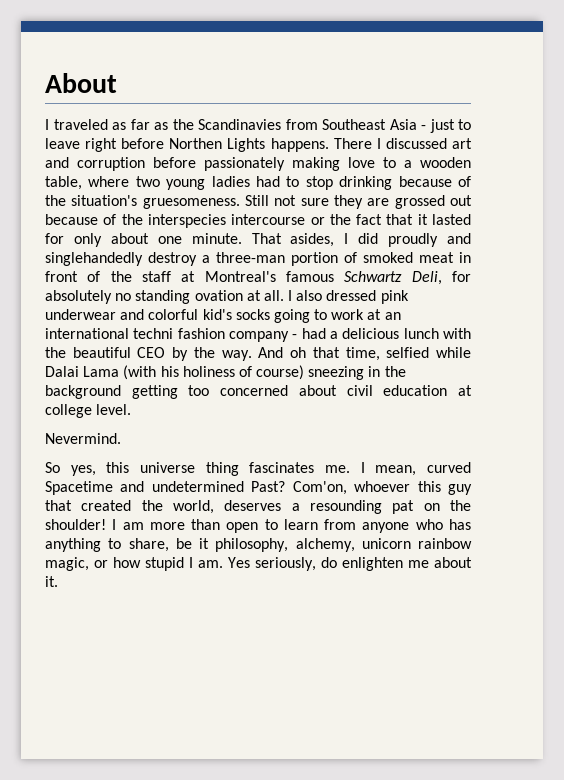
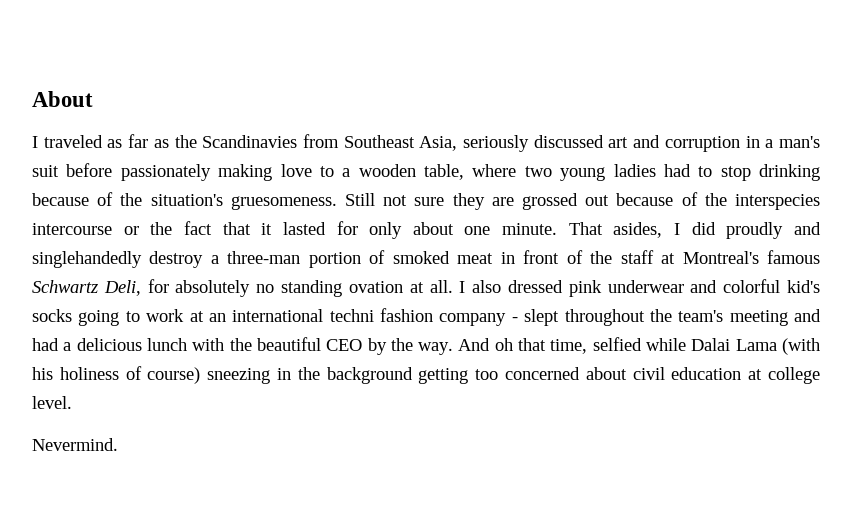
[389,119,471,133] [45,138,472,152] [45,157,145,171] Asia - just to leave right before Northen Lights happens. There I discussed art and corruption -> [419,135,821,152] [32,165,59,177] Asia, seriously discussed art and corruption in a man's suit
(298, 336) none -> [524,309,821,326] slept throughout the team's meeting and
[45,462,472,476] [45,481,472,495] [45,500,471,514] [45,519,471,533] [45,538,472,552] [45,557,472,571] [45,576,58,587] // So yes, this universe thing fascinates me. I mean, curved Spacetime and undetermined Past? Com'on, whoever this guy that created the world, deserves a resounding pat on the shoulder! I am more than open to learn from anyone who has anything to share, be it philosophy, alchemy, unicorn rainbow magic, or how stupid I am. Yes seriously, do enlighten me about it. -> (118, 444) none

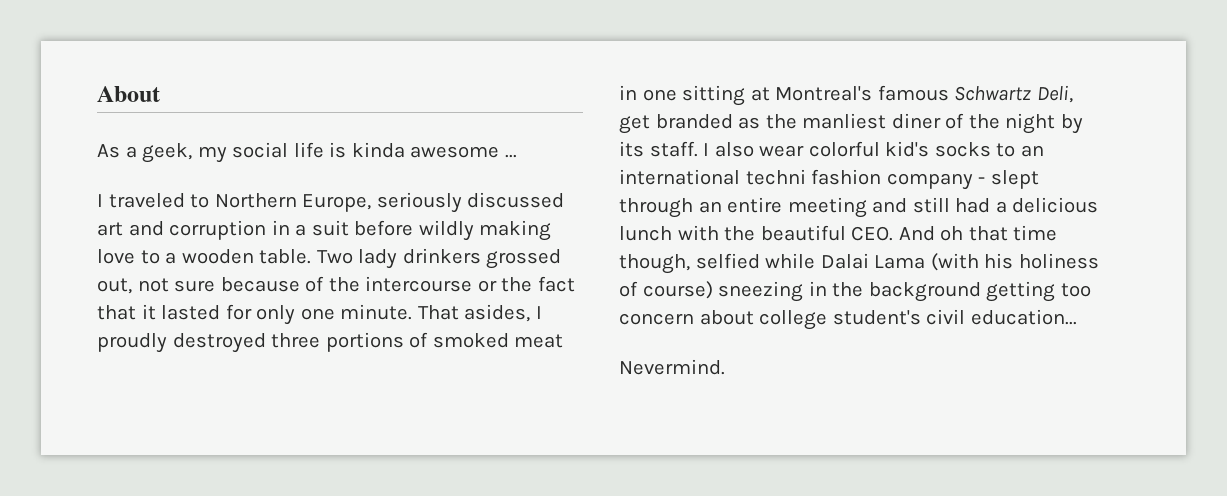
[32,134,458,151] I traveled as far as the Scandinavies from Southeast Asia, -> [97,142,517,163] [97,193,372,212] As a geek, my social life is kinda awesome ... // I traveled to Northern Europe,
[779,136,821,148] man's -> (307, 230) none
[120,164,211,181] passionately -> [418,220,474,241] wildly
[424,164,820,181] [32,192,821,210] table, where two young ladies had to stop drinking because of the situation's gruesomeness. Still not sure they are grossed out because of the interspecies -> [259,248,562,269] [97,276,360,294] table. Two lady drinkers grossed out, not sure because of the
[412,222,454,235] about -> (296, 315) none
[691,222,821,239] [32,250,654,268] did proudly and singlehandedly destroy a three-man portion of smoked meat in front of the staff -> [97,332,564,353] [619,85,746,106] proudly destroyed three portions of smoked meat in one sitting
[147,279,820,297] [32,309,204,326] for absolutely no standing ovation at all. I also dressed pink underwear and colorful kid's socks going to work at -> [619,113,1083,134] [619,141,1016,157] get branded as the manliest diner of the night by its staff. I also wear colorful kid's socks to
[564,309,724,326] throughout the team's -> [619,197,783,218] through an entire
(821, 315) none -> [912,197,950,213] still
[326,338,454,355] CEO by the way. -> [851,226,894,241] CEO.
[550,339,588,354] time, -> [1013,225,1058,241] [619,254,690,274] time though,
[505,367,820,384] [32,396,72,409] concerned about civil education at college level. -> [619,309,1077,330] concern about college student's civil education...

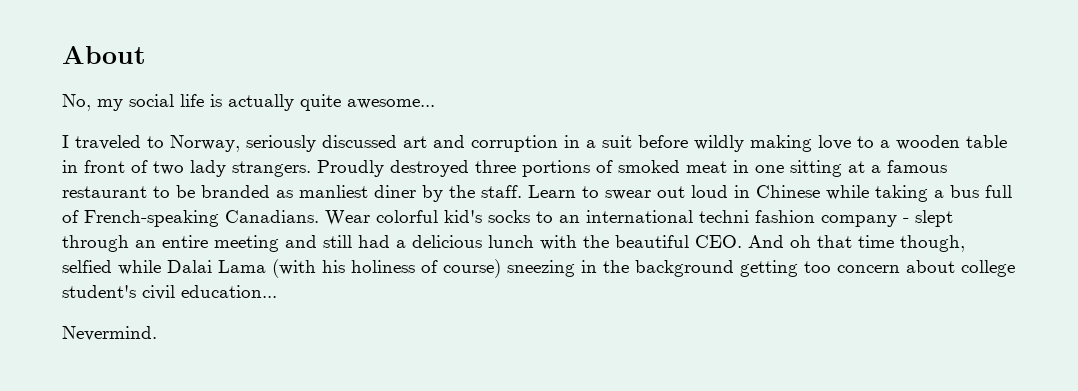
[97,143,193,163] As a geek, -> [62,94,91,111] No,
[351,142,517,158] kinda awesome ... -> [228,94,435,111] actually quite awesome...
[214,193,372,212] Northern Europe, -> [170,135,240,152] Norway,
[259,248,562,269] [97,276,575,294] [97,304,542,325] [97,333,167,353] table. Two lady drinkers grossed out, not sure because of the intercourse or the fact that it lasted for only one minute. That asides, I proudly -> [966,135,1007,148] [62,160,384,177] table in front of two lady strangers. Proudly
[775,85,1073,103] [619,115,650,134] Montreal's famous Schwartz Deli, get -> [871,160,947,173] [62,185,195,198] a famous restaurant to be
[765,114,797,129] the -> (293, 194) none
[945,113,1083,134] [619,141,805,157] of the night by its staff. I also wear -> [422,185,1012,202] [62,210,370,227] by the staff. Learn to swear out loud in Chinese while taking a bus full of French-speaking Canadians. Wear

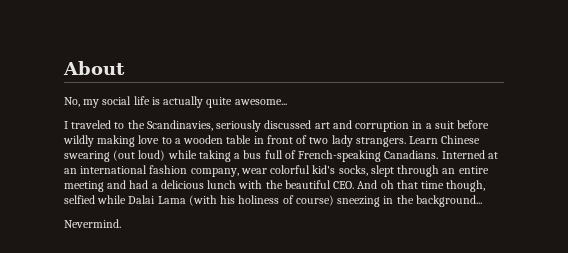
[170,135,240,152] Norway, -> [127,120,213,131] the Scandinavies,
[317,160,947,177] [62,185,820,202] Proudly destroyed three portions of smoked meat in one sitting at a famous restaurant to be branded as manliest diner by the staff. Learn to swear out loud in Chinese -> [409,135,481,144] [64,150,166,162] Learn Chinese swearing (out loud)
[325,210,909,227] Wear colorful kid's socks to an international techni fashion company - -> [441,150,498,159] [64,165,368,177] Interned at an international fashion company, wear colorful kid's socks,
[323,235,352,248] still -> (127, 184) none
[635,260,1015,277] [62,285,277,300] background getting too concern about college student's civil education... -> [415,195,482,207] background...

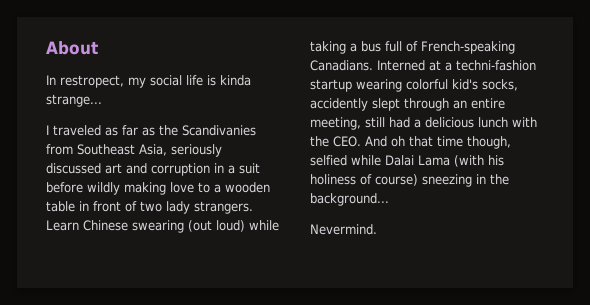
[64,97,80,107] No, -> [46,75,124,88] In restropect,
[163,96,287,108] actually quite awesome... -> [220,75,251,86] [46,94,102,107] kinda strange...
[114,120,213,131] to the Scandinavies, -> [105,125,256,136] [46,144,167,156] as far as the Scandivanies from Southeast Asia,
[64,165,267,177] an international fashion company, wear -> [445,60,536,71] [310,79,402,92] a techni-fashion startup wearing
(368, 170) none -> [310,98,368,111] accidently
[64,180,127,192] meeting and -> [310,117,385,130] meeting, still
[284,180,331,189] beautiful -> (329, 141) none

